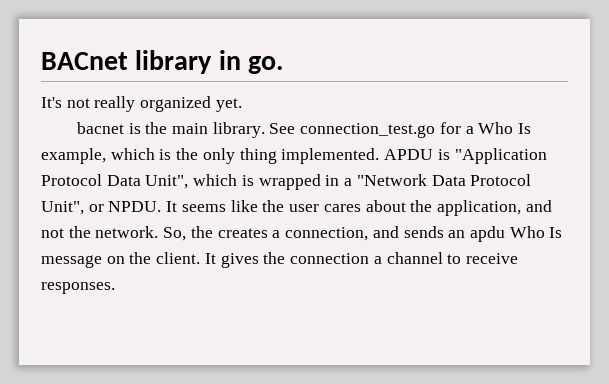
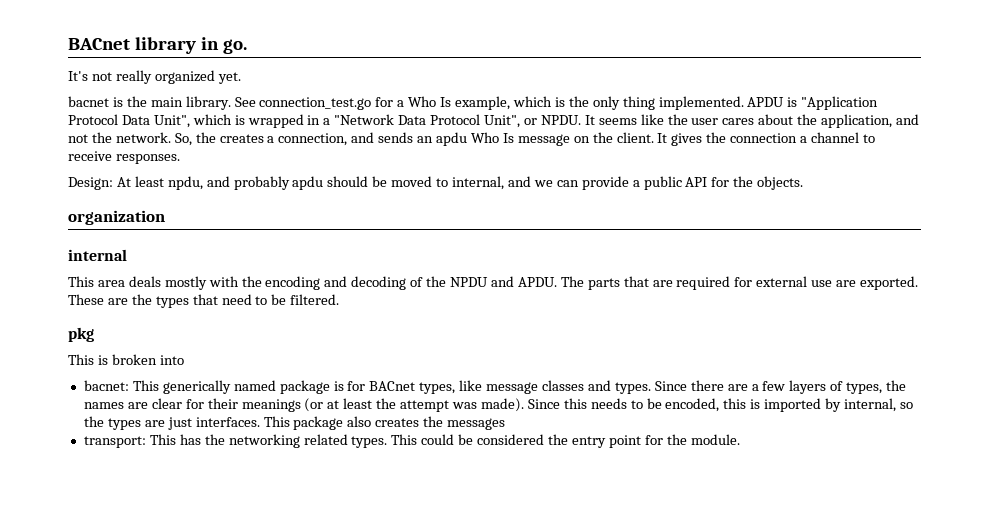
(115, 288) none -> [68,176,804,190] [68,210,165,225] [68,249,127,261] [68,276,919,290] [68,294,340,308] [68,327,94,342] [68,354,184,365] [83,380,907,394] [83,398,913,412] [83,416,506,430] [83,434,740,448] // Design: At least npdu, and probably apdu should be moved to internal, and we can provide a public API for the objects. // organization // internal // This area deals mostly with the encoding and decoding of the NPDU and APDU. The parts that are required for external use are exported. These are the types that need to be filtered. // pkg // This is broken into // bacnet: This generically named package is for BACnet types, like message classes and types. Since there are a few layers of types, the names are clear for their meanings (or at least the attempt was made). Since this needs to be encoded, this is imported by internal, so the types are just interfaces. This package also creates the messages // transport: This has the networking related types. This could be considered the entry point for the module.

